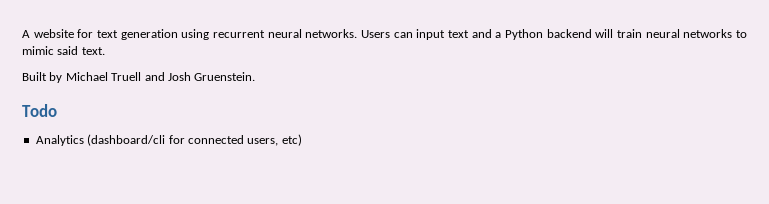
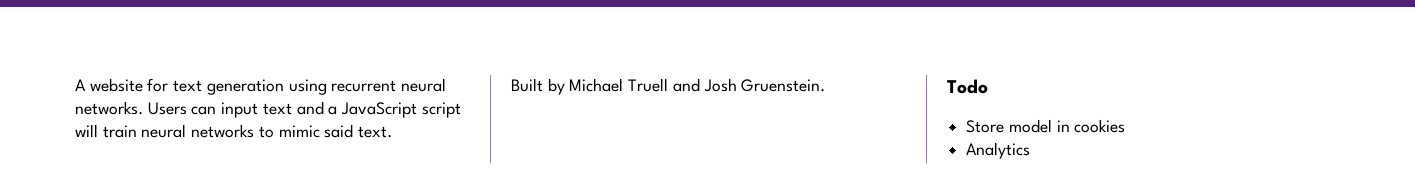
[505,29,592,40] Python backend -> [341,102,461,118] JavaScript script
[35,134,302,146] Analytics (dashboard/cli for connected users, etc) -> [966,119,1126,133] [966,142,1031,159] Store model in cookies // Analytics

